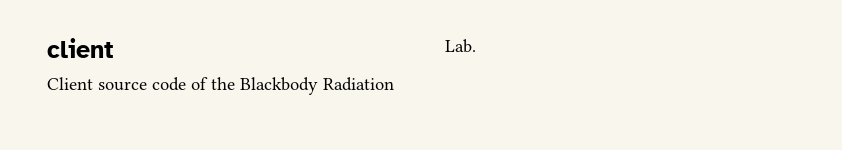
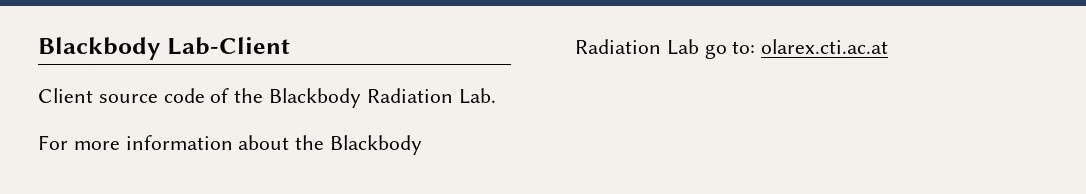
[47,38,113,58] client -> [38,37,290,60] Blackbody Lab-Client
(476, 46) none -> [38,135,423,155] [575,39,889,59] // For more information about the Blackbody Radiation Lab go to: olarex.cti.ac.at

